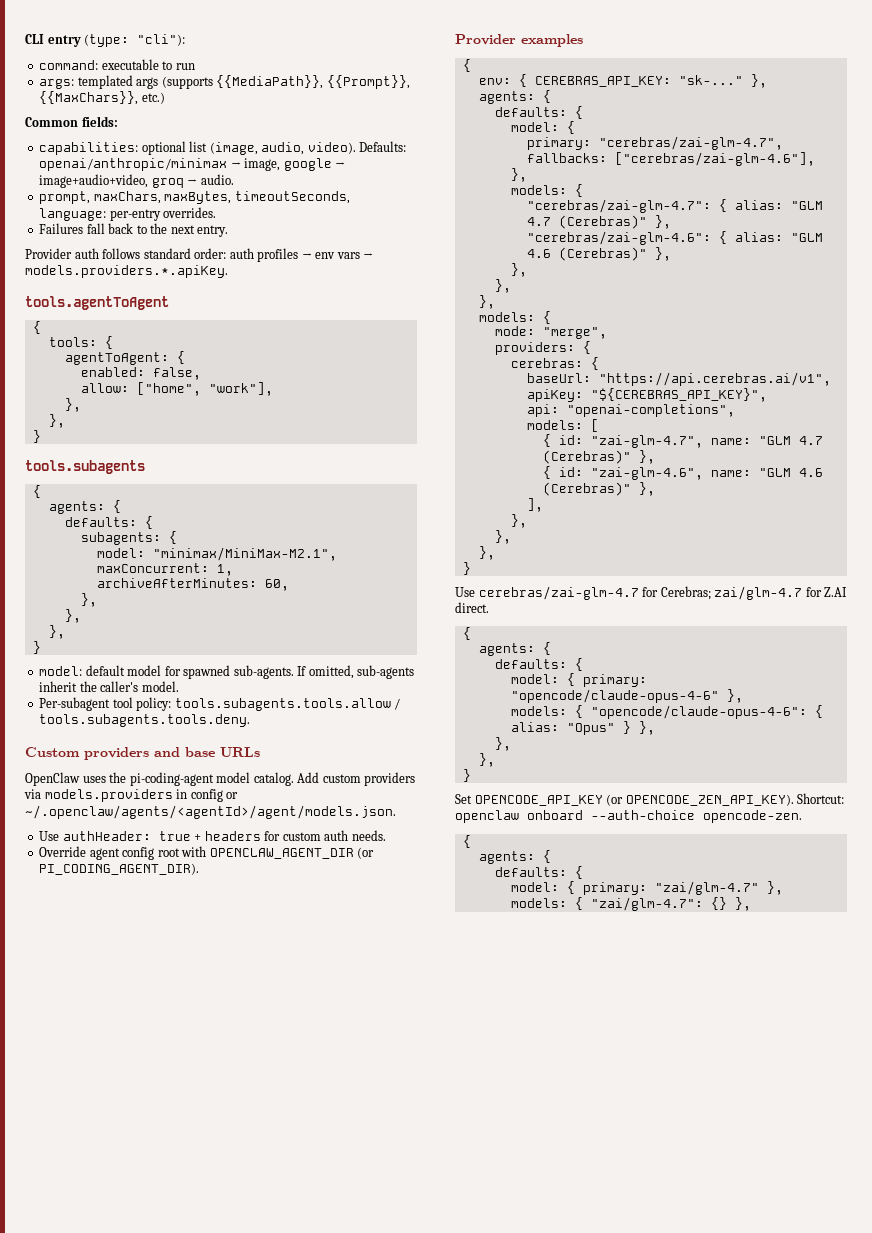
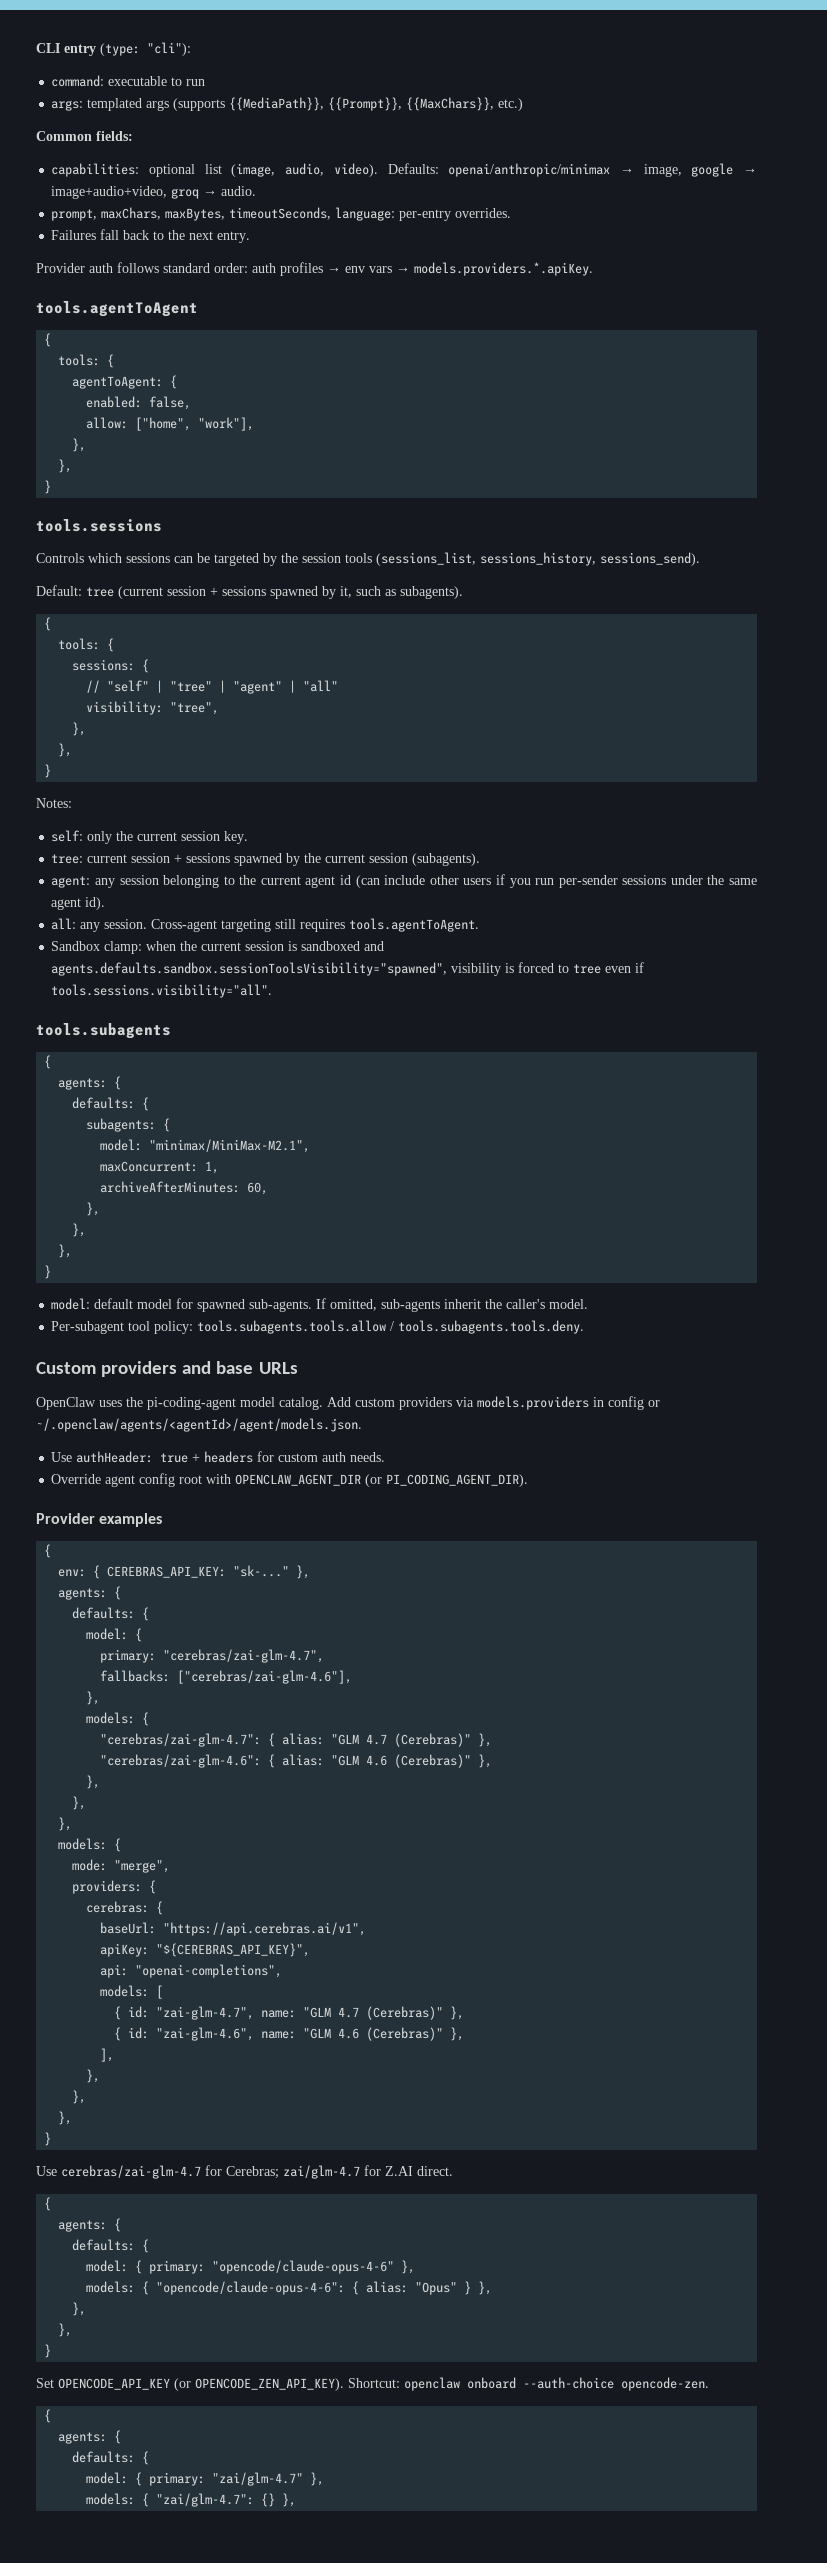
(41, 436) none -> [36,519,162,532] [36,552,700,566] [36,585,463,599] [44,617,52,631] [58,638,115,652] [72,659,150,673] [86,680,339,694] [86,701,220,715] [72,722,87,736] [58,743,73,757] [44,764,52,778] [36,798,72,808] [51,830,249,844] [51,853,481,866] [51,874,758,888] [51,897,106,910] [51,918,480,932] [51,941,385,954] [51,962,645,976] [51,984,273,998] // tools.sessions // Controls which sessions can be targeted by the session tools (sessions_list, sessions_history, sessions_send). // Default: tree (current session + sessions spawned by it, such as subagents). // { // tools: { // sessions: { // // "self" | "tree" | "agent" | "all" // visibility: "tree", // }, // }, // } // Notes: // self: only the current session key. // tree: current session + sessions spawned by the current session (subagents). // agent: any session belonging to the current agent id (can include other users if you run per-sender sessions under the same agent id). // all: any session. Cross-agent targeting still requires tools.agentToAgent. // Sandbox clamp: when the current session is sandboxed and agents.defaults.sandbox.sessionToolsVisibility="spawned", visibility is forced to tree even if tools.sessions.visibility="all".

